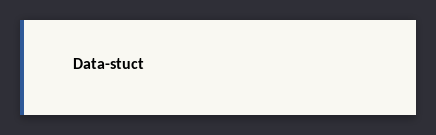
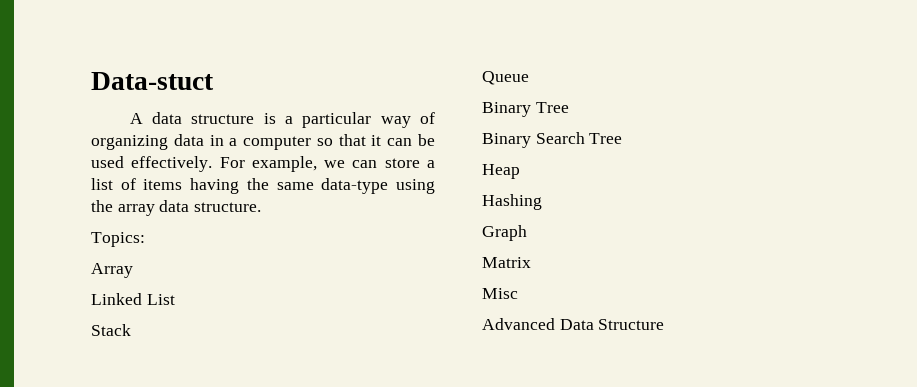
(144, 63) none -> [129,112,435,128] [91,134,435,150] [91,156,435,172] [91,178,436,194] [91,200,262,216] [91,232,145,247] [91,263,133,278] [91,293,175,305] [91,324,131,336] [482,71,529,85] [482,102,569,117] [482,132,623,148] [482,164,520,179] [482,194,542,210] [482,225,527,241] [482,257,531,268] [482,288,518,299] [482,318,665,330] // A data structure is a particular way of organizing data in a computer so that it can be used effectively. For example, we can store a list of items having the same data-type using the array data structure. // Topics: // Array // Linked List // Stack // Queue // Binary Tree // Binary Search Tree // Heap // Hashing // Graph // Matrix // Misc // Advanced Data Structure

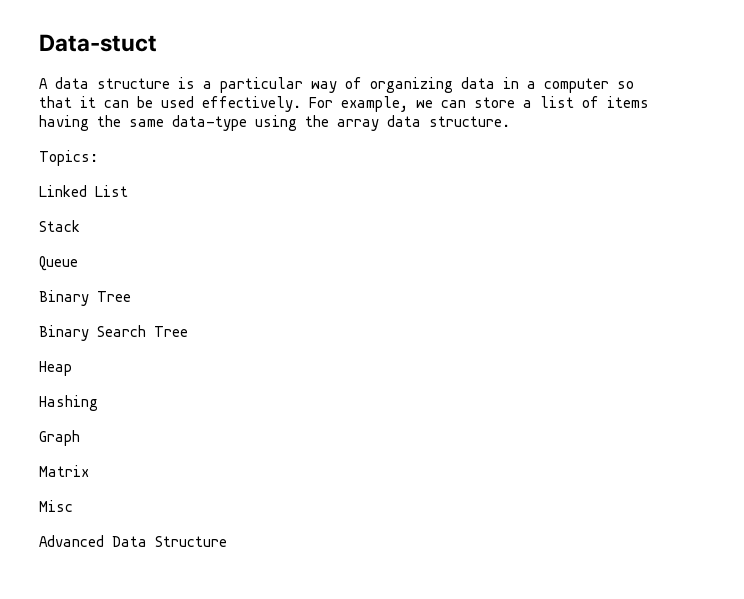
[91,263,133,278] // Array -> (98, 158) none

